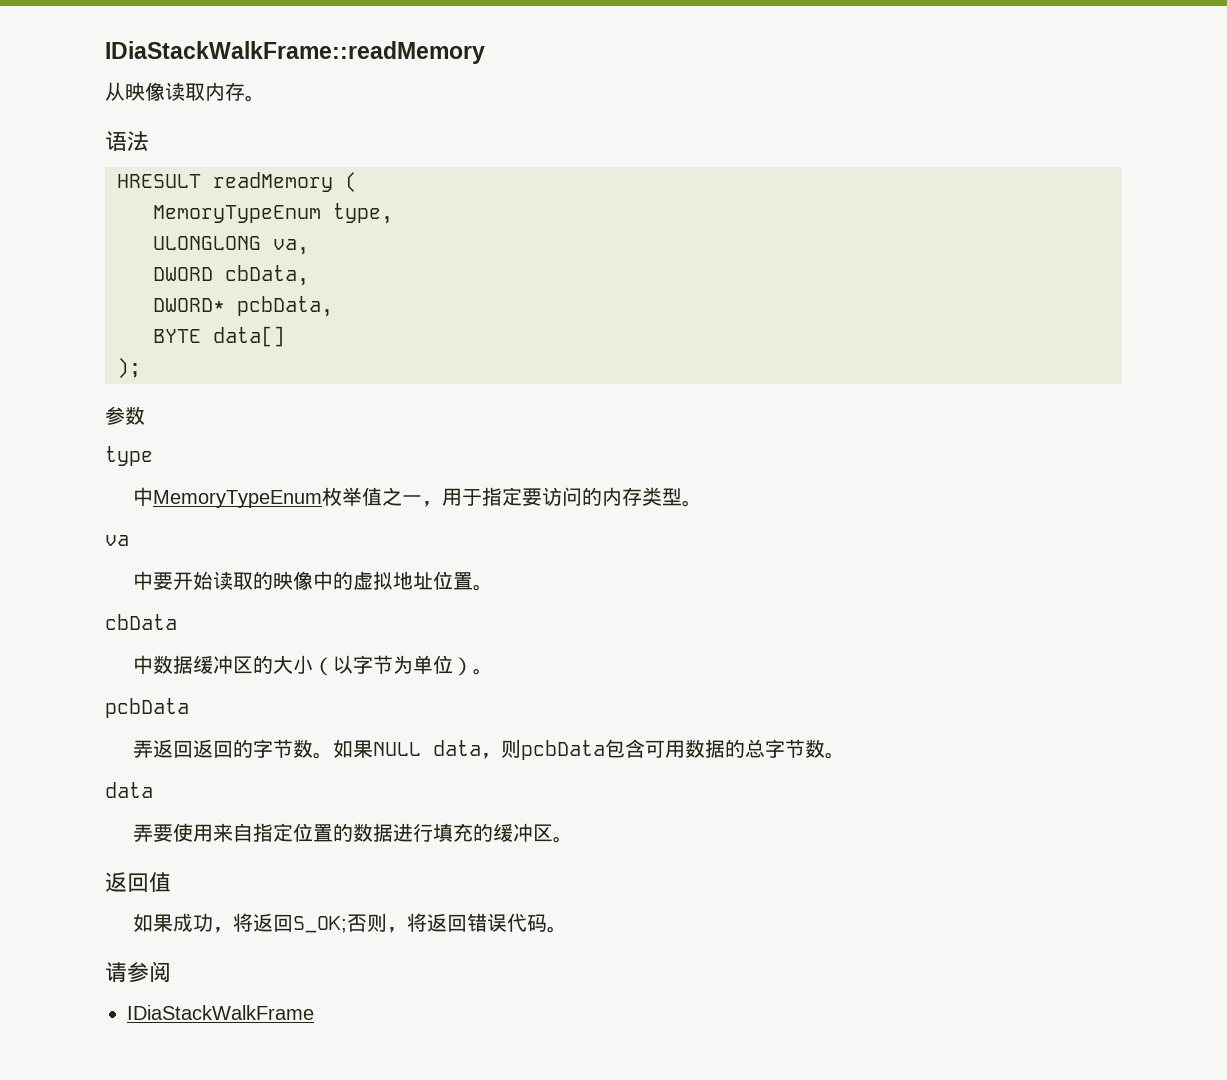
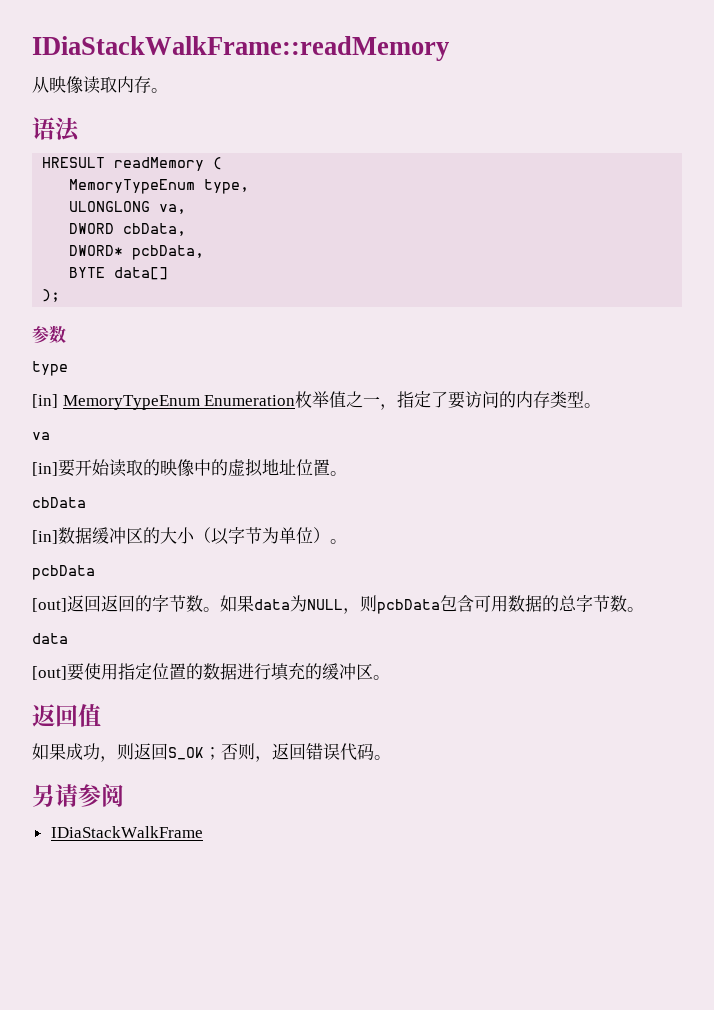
[132,487,322,508] 中MemoryTypeEnum -> [32,394,296,410] [in] MemoryTypeEnum Enumeration
[441,487,522,506] 用于指定 -> [397,391,449,408] 指定了
[132,571,153,590] 中 -> [32,462,58,476] [in]
[132,655,153,674] 中 -> [32,530,58,544] [in]
[132,740,153,758] 弄 -> [32,598,67,612] [out]
[372,740,481,756] NULL data -> [254,595,343,612] data为NULL
[132,823,253,842] 弄要使用来自 -> [32,663,118,681] [out]要使用
[232,913,427,933] 将返回S_OK;否则，将 -> [117,743,272,762] 则返回S_OK；否则，
(567, 929) none -> [32,784,55,807] 另

